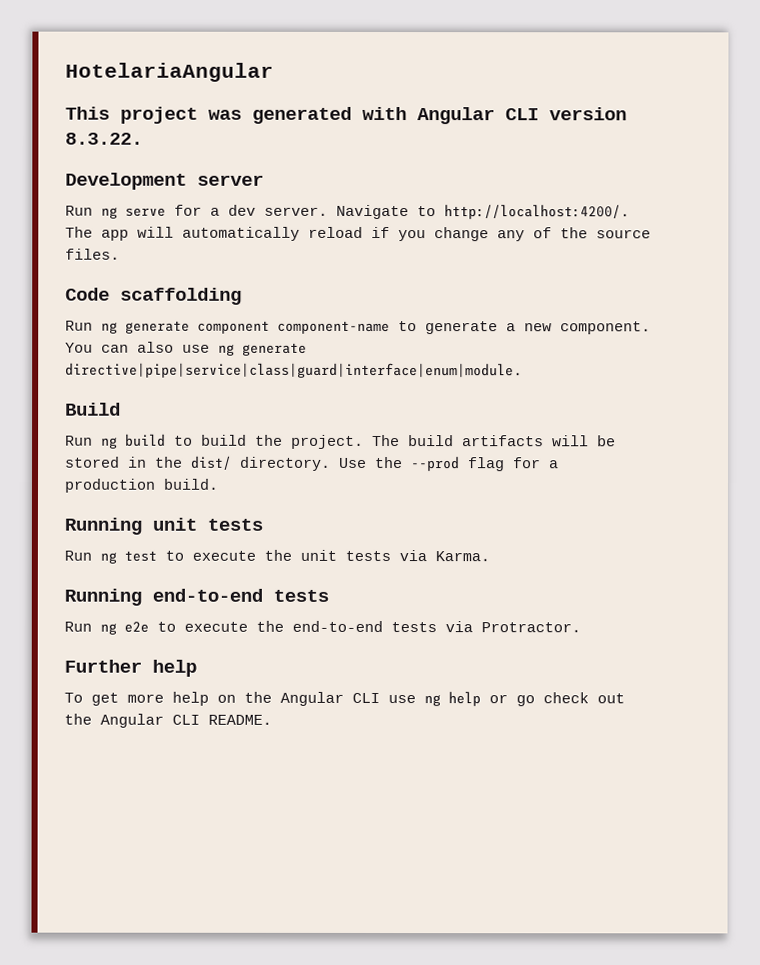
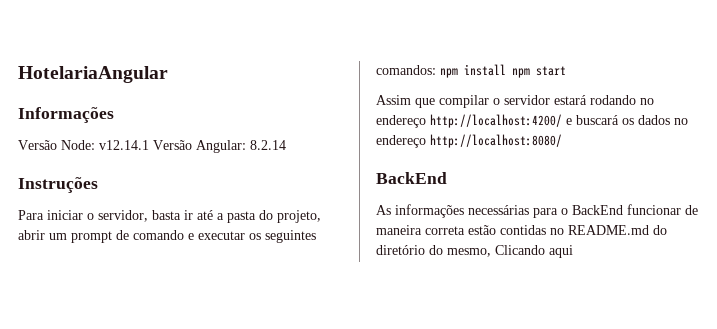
[65,106,627,125] [65,132,143,145] [65,172,264,190] [65,204,630,220] [65,226,651,242] [65,248,120,260] [65,287,242,305] [65,320,651,335] [65,341,307,356] [65,362,523,379] [65,402,121,416] [65,433,616,449] [65,455,559,472] [64,478,219,493] [64,517,263,535] [64,549,490,564] [64,588,329,606] [64,620,581,635] [64,659,197,677] [64,691,625,707] [64,713,272,728] This project was generated with Angular CLI version 8.3.22. // Development server // Run ng serve for a dev server. Navigate to http://localhost:4200/. The app will automatically reload if you change any of the source files. // Code scaffolding // Run ng generate component component-name to generate a new component. You can also use ng generate directive|pipe|service|class|guard|interface|enum|module. // Build // Run ng build to build the project. The build artifacts will be stored in the dist/ directory. Use the --prod flag for a production build. // Running unit tests // Run ng test to execute the unit tests via Karma. // Running end-to-end tests // Run ng e2e to execute the end-to-end tests via Protractor. // Further help // To get more help on the Angular CLI use ng help or go check out the Angular CLI README. -> [18,107,114,123] [18,140,286,153] [18,177,98,193] [18,210,321,223] [18,230,316,243] [376,64,566,78] [376,95,654,108] [376,114,688,128] [376,134,562,148] [376,172,447,184] [376,204,698,218] [376,225,667,235] [376,245,573,258] Informações // Versão Node: v12.14.1 Versão Angular: 8.2.14 // Instruções // Para iniciar o servidor, basta ir até a pasta do projeto, abrir um prompt de comando e executar os seguintes comandos: npm install npm start // Assim que compilar o servidor estará rodando no endereço http://localhost:4200/ e buscará os dados no endereço http://localhost:8080/ // BackEnd // As informações necessárias para o BackEnd funcionar de maneira correta estão contidas no README.md do diretório do mesmo, Clicando aqui

